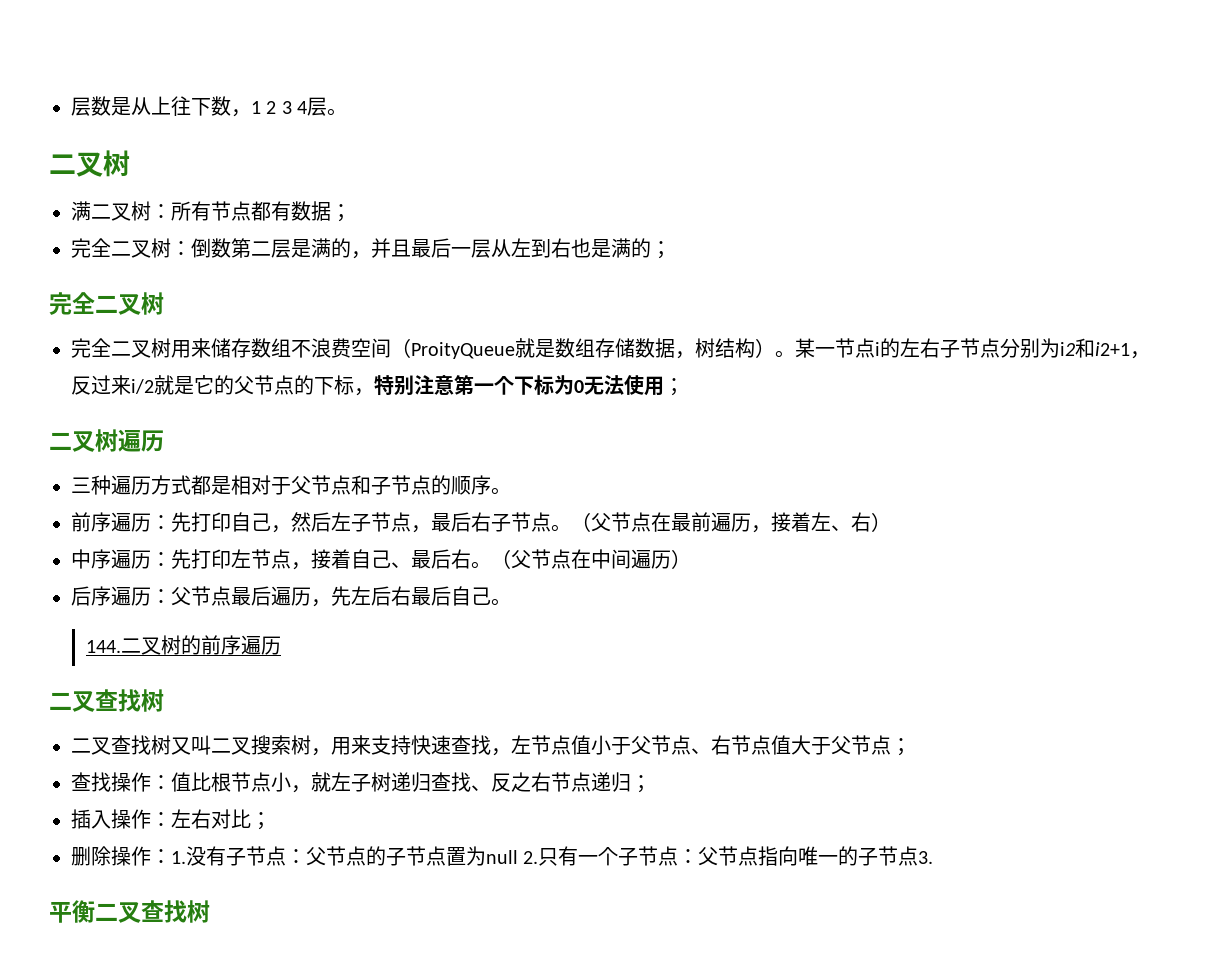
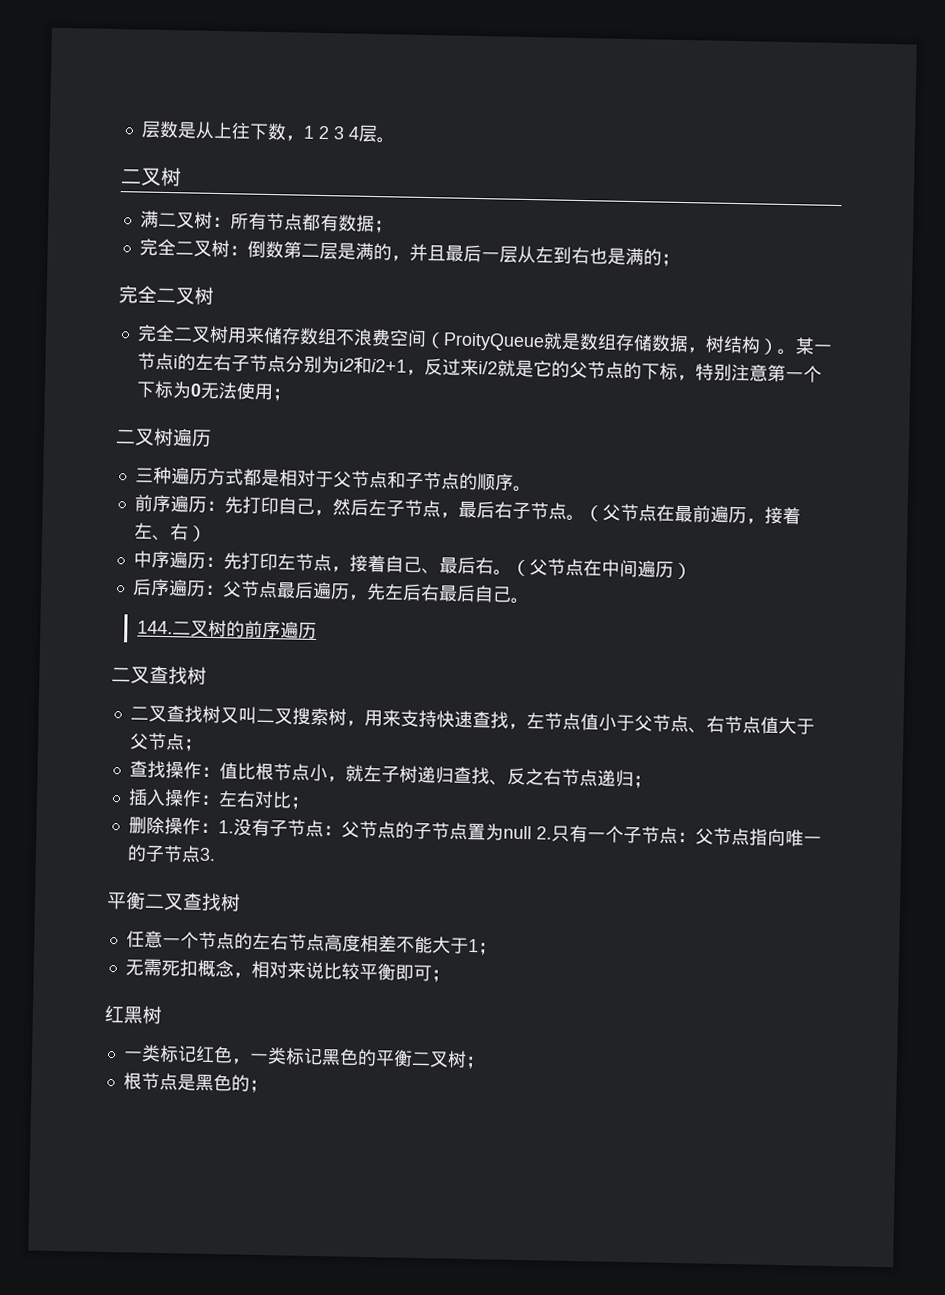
(210, 911) none -> [125,930,497,956] [124,958,450,983] [104,1004,162,1025] [122,1044,485,1070] [122,1072,268,1094] // 任意一个节点的左右节点高度相差不能大于1； // 无需死扣概念，相对来说比较平衡即可； // 红黑树 // 一类标记红色，一类标记黑色的平衡二叉树； // 根节点是黑色的；

